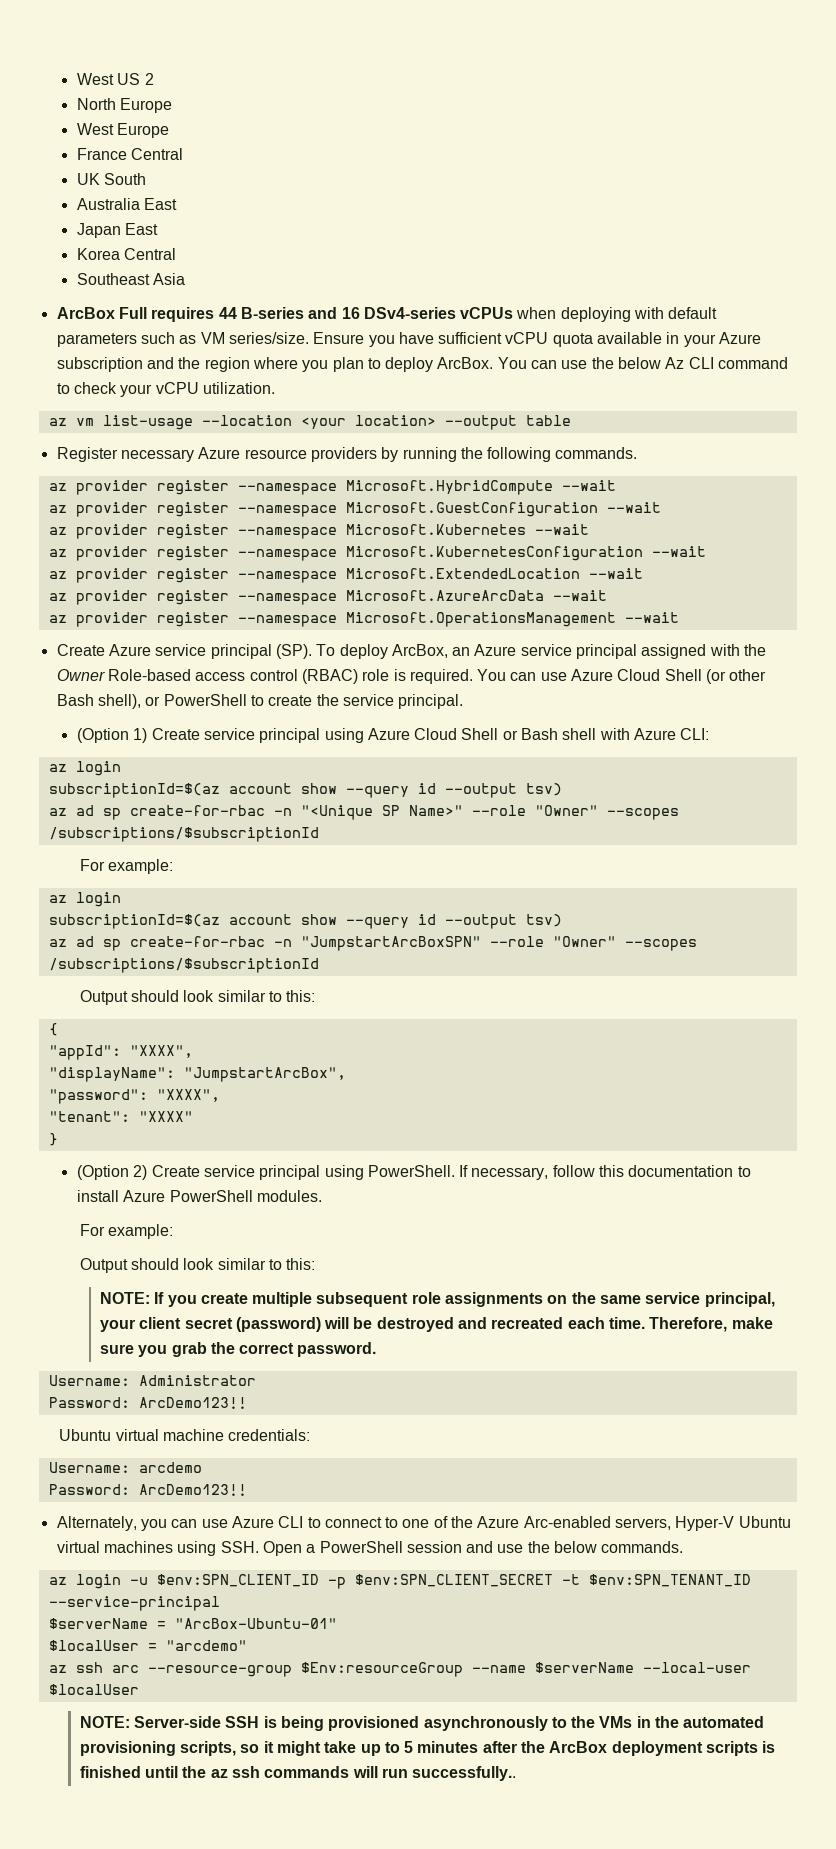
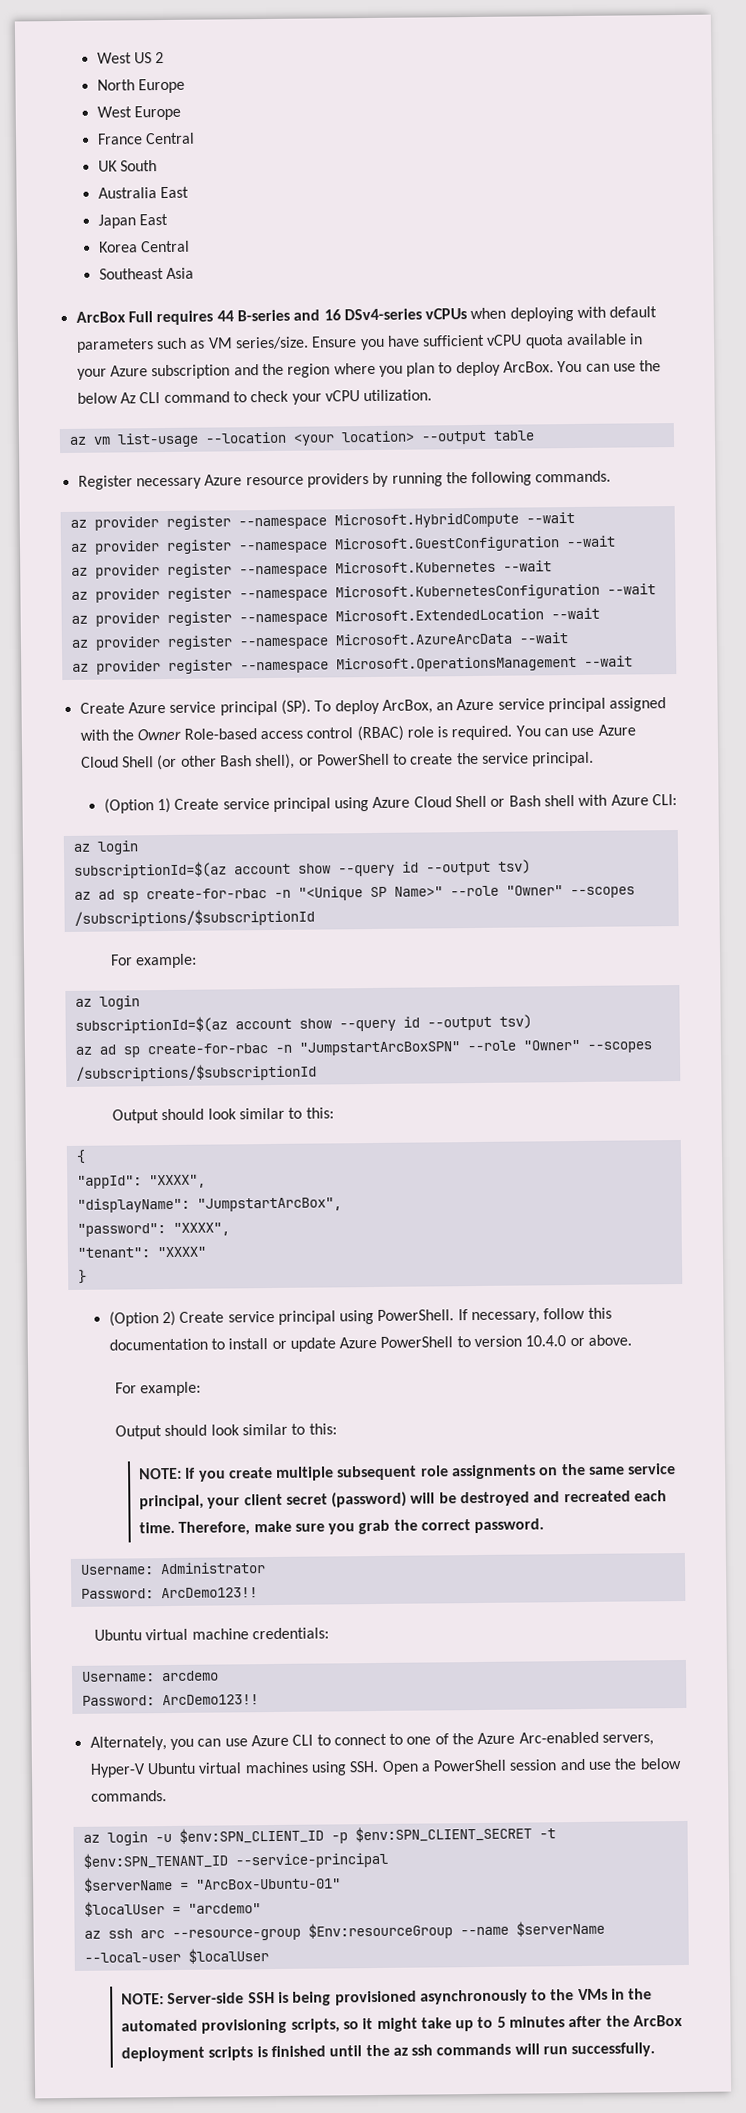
[123,1190,322,1202] Azure PowerShell modules. -> [271,1334,633,1352] or update Azure PowerShell to version 10.4.0 or above.
[412,1766,517,1781] successfully.. -> [571,2042,656,2058] successfully.

